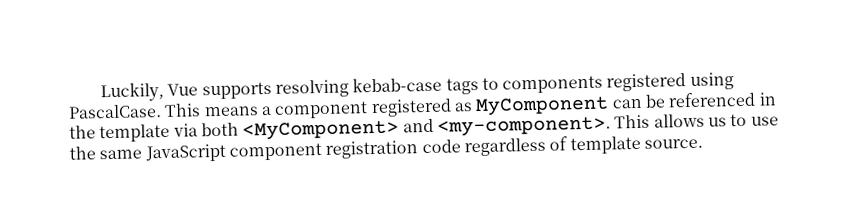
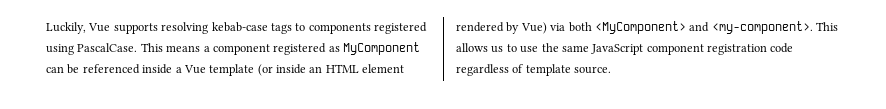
[758,92,777,106] [69,123,171,143] in the template -> [142,64,405,76] [456,22,547,34] inside a Vue template (or inside an HTML element rendered by Vue)

